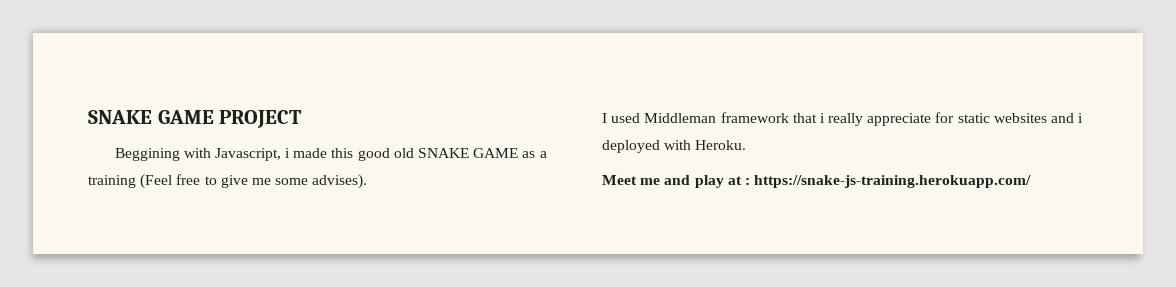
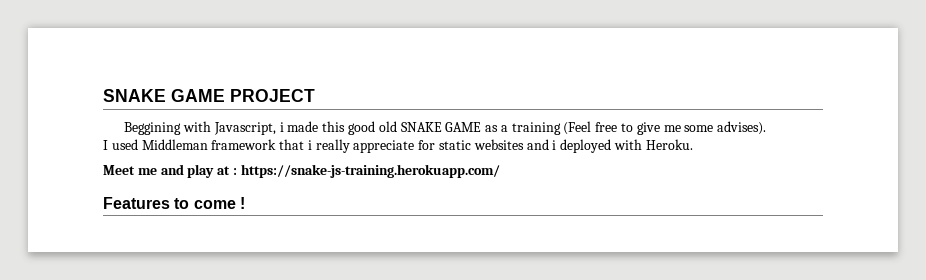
(1032, 181) none -> [103,197,245,209] // Features to come !

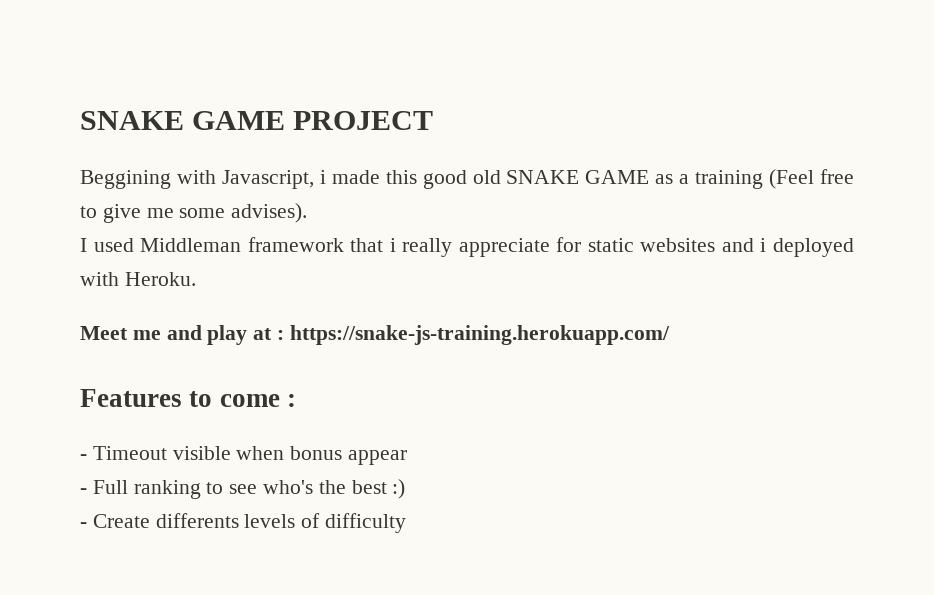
[239,197,245,209] ! -> [286,394,296,407] [80,446,408,465] [80,479,406,499] [80,513,407,533] : // - Timeout visible when bonus appear // - Full ranking to see who's the best :) // - Create differents levels of difficulty

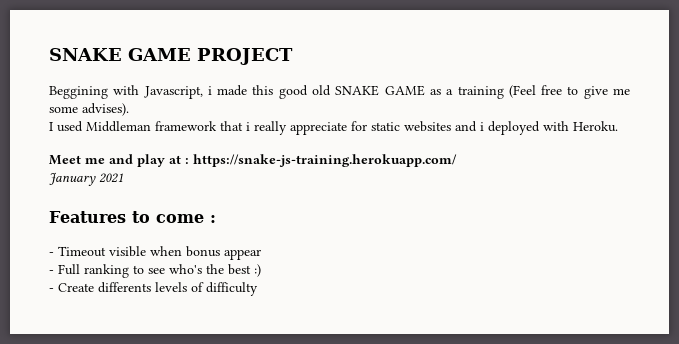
(670, 335) none -> [49,172,123,186] // January 2021

